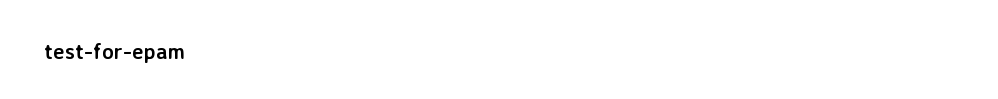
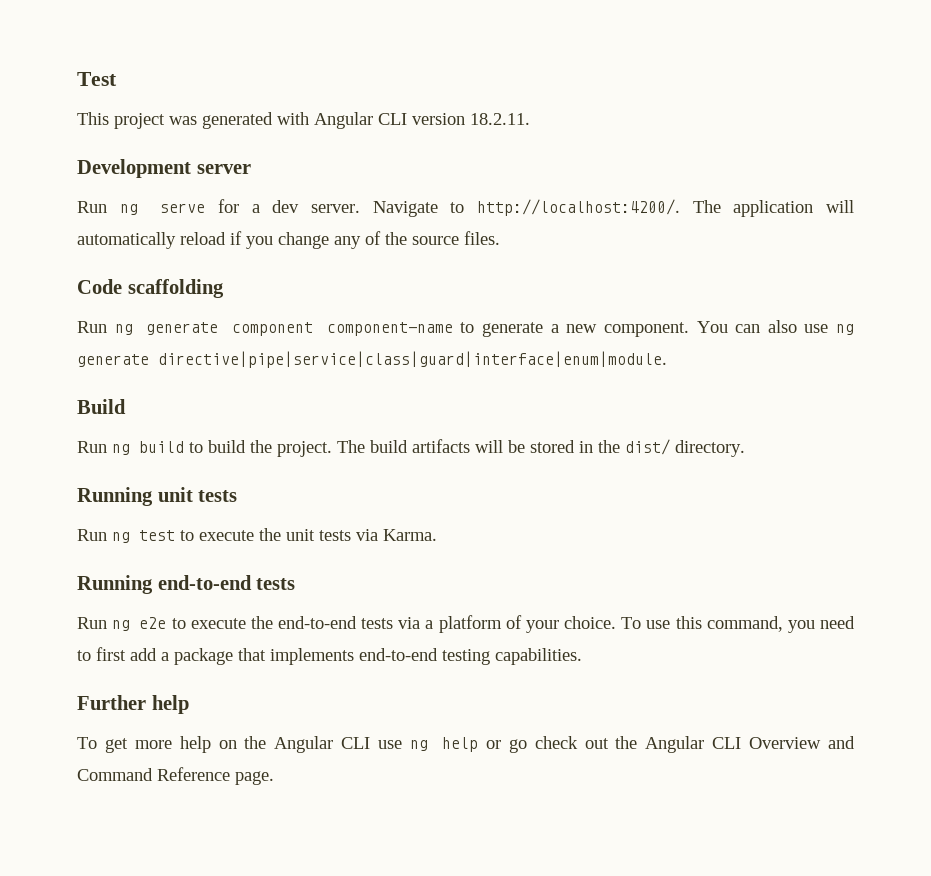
[44,43,185,63] test-for-epam -> [77,72,117,86] [77,112,530,129] [77,159,251,178] [77,199,854,217] [77,231,500,249] [77,279,224,298] [77,320,854,337] [77,351,667,368] [77,399,126,414] [77,439,745,457] [77,487,238,506] [77,528,437,543] [77,575,296,594] [77,615,855,633] [77,647,582,665] [77,695,189,714] [77,736,855,753] [77,767,274,785] Test // This project was generated with Angular CLI version 18.2.11. // Development server // Run ng serve for a dev server. Navigate to http://localhost:4200/. The application will automatically reload if you change any of the source files. // Code scaffolding // Run ng generate component component-name to generate a new component. You can also use ng generate directive|pipe|service|class|guard|interface|enum|module. // Build // Run ng build to build the project. The build artifacts will be stored in the dist/ directory. // Running unit tests // Run ng test to execute the unit tests via Karma. // Running end-to-end tests // Run ng e2e to execute the end-to-end tests via a platform of your choice. To use this command, you need to first add a package that implements end-to-end testing capabilities. // Further help // To get more help on the Angular CLI use ng help or go check out the Angular CLI Overview and Command Reference page.

